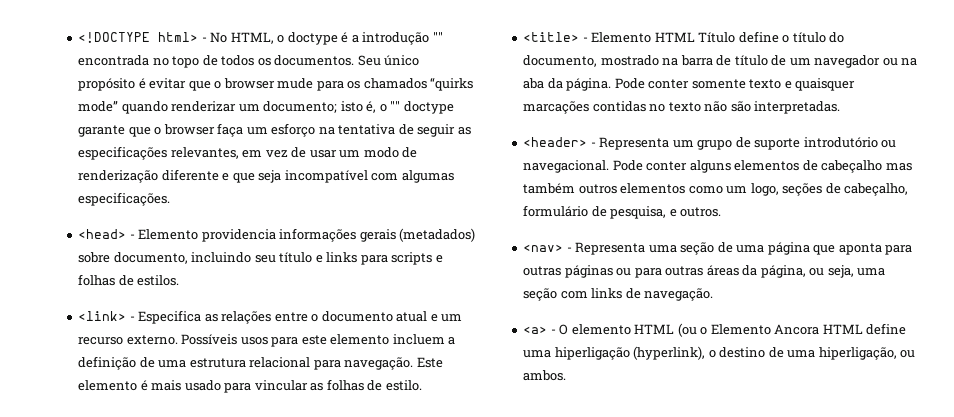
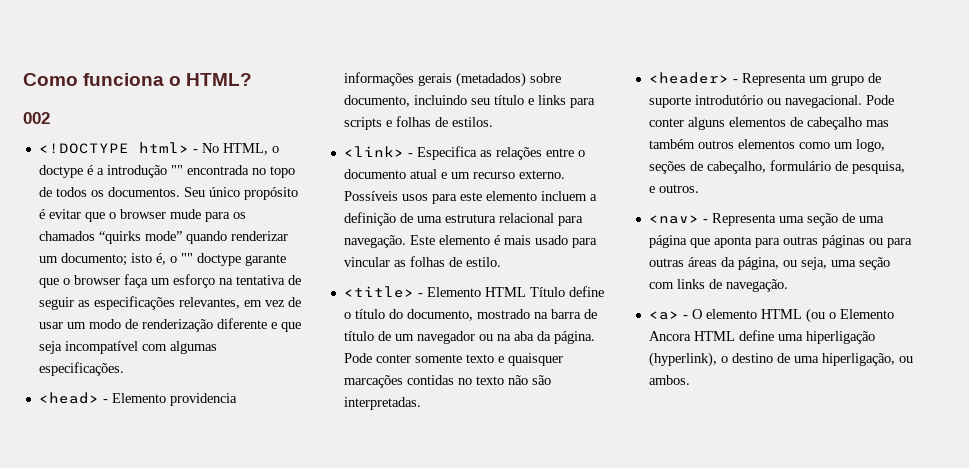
(78, 37) none -> [23,73,253,86] [23,112,50,124] Como funciona o HTML? // 002 //

